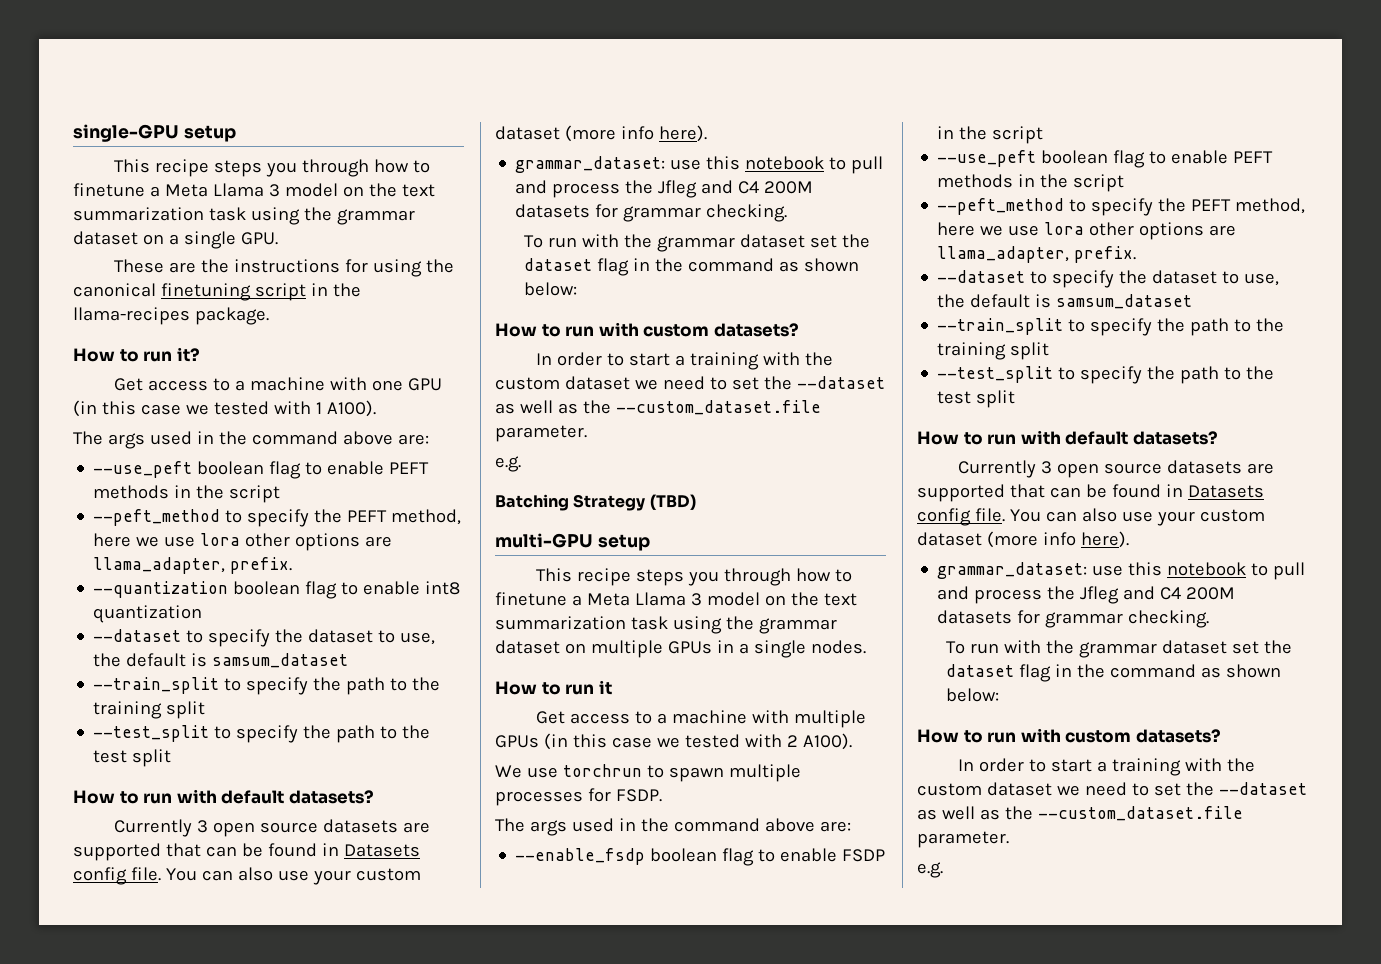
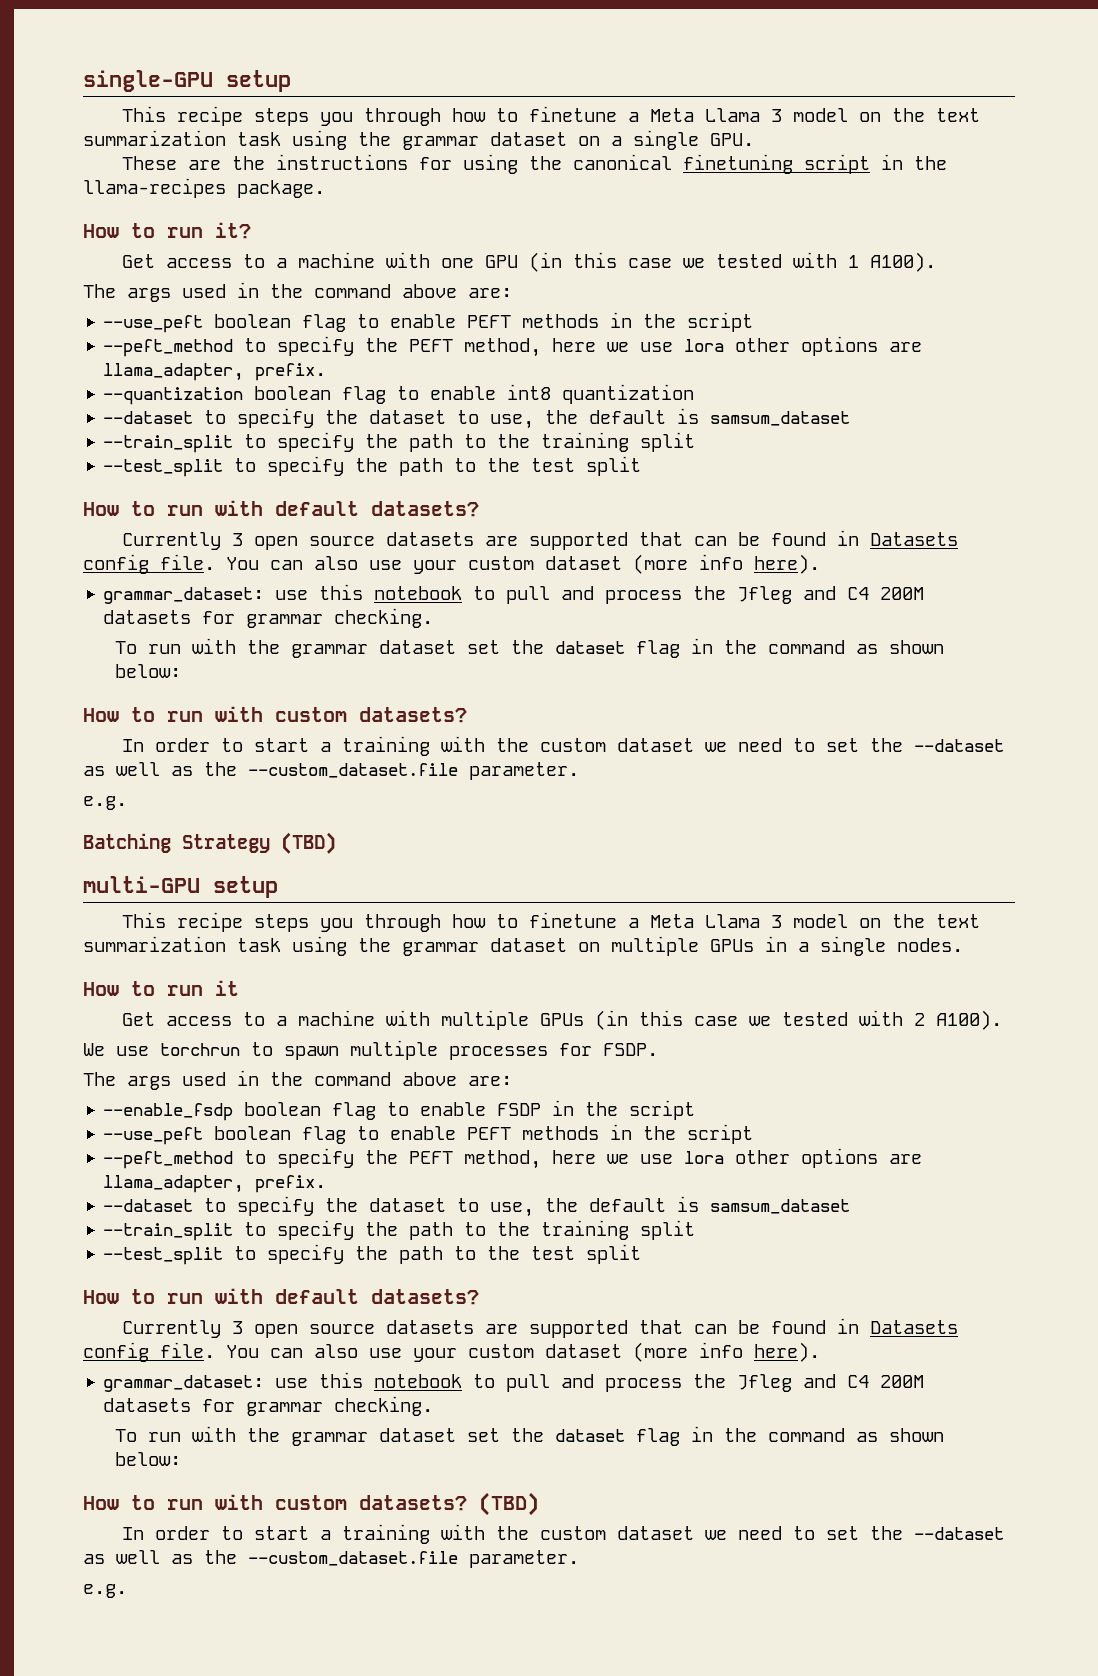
(1221, 736) none -> [479,1492,539,1516] (TBD)

